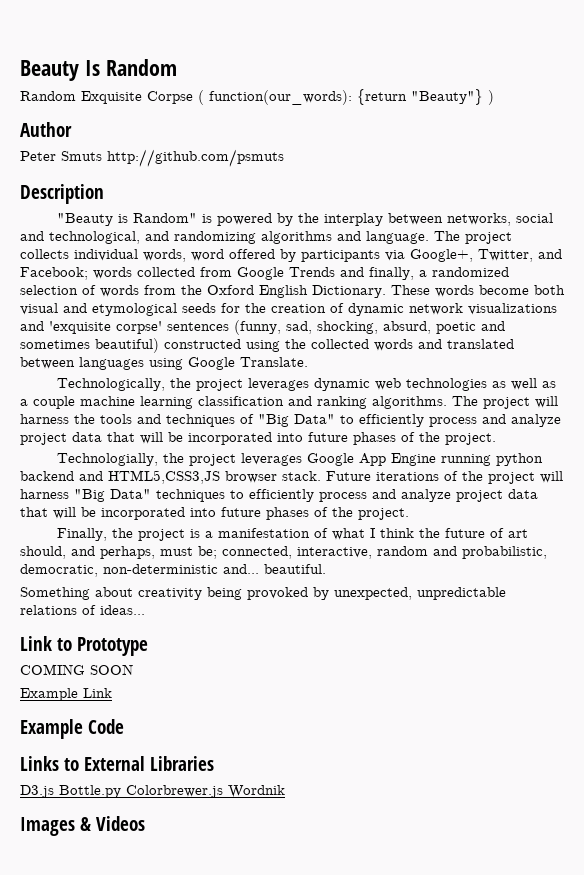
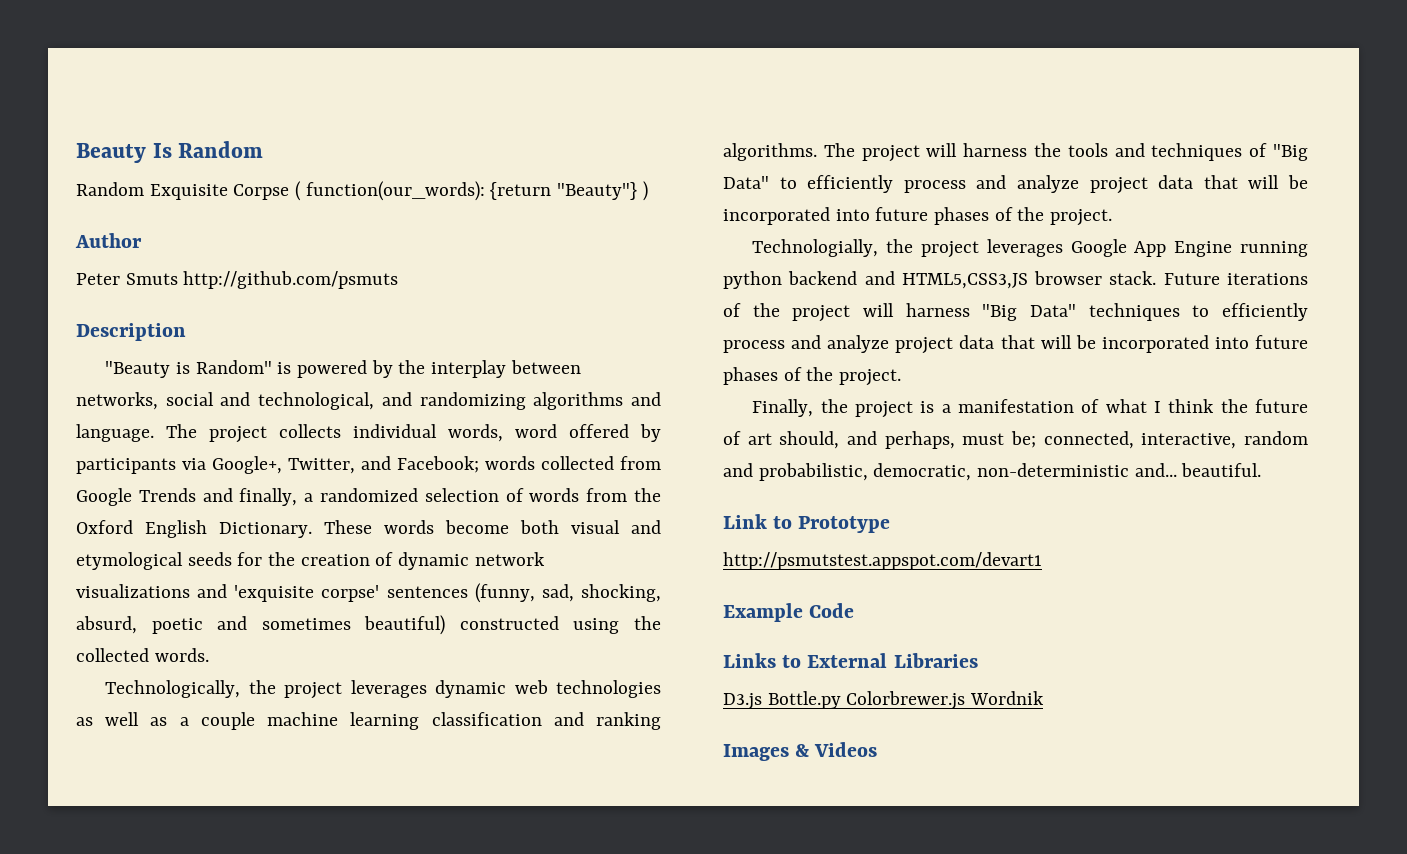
[374,339,514,351] [20,357,308,370] words and translated between languages using Google Translate. -> [154,648,209,662] words.
[20,587,506,600] [20,605,145,615] // Something about creativity being provoked by unexpected, unpredictable relations of ideas... -> (1262, 470) none
[20,664,133,675] [20,688,112,701] COMING SOON // Example Link -> [723,552,1042,570] http://psmutstest.appspot.com/devart1

